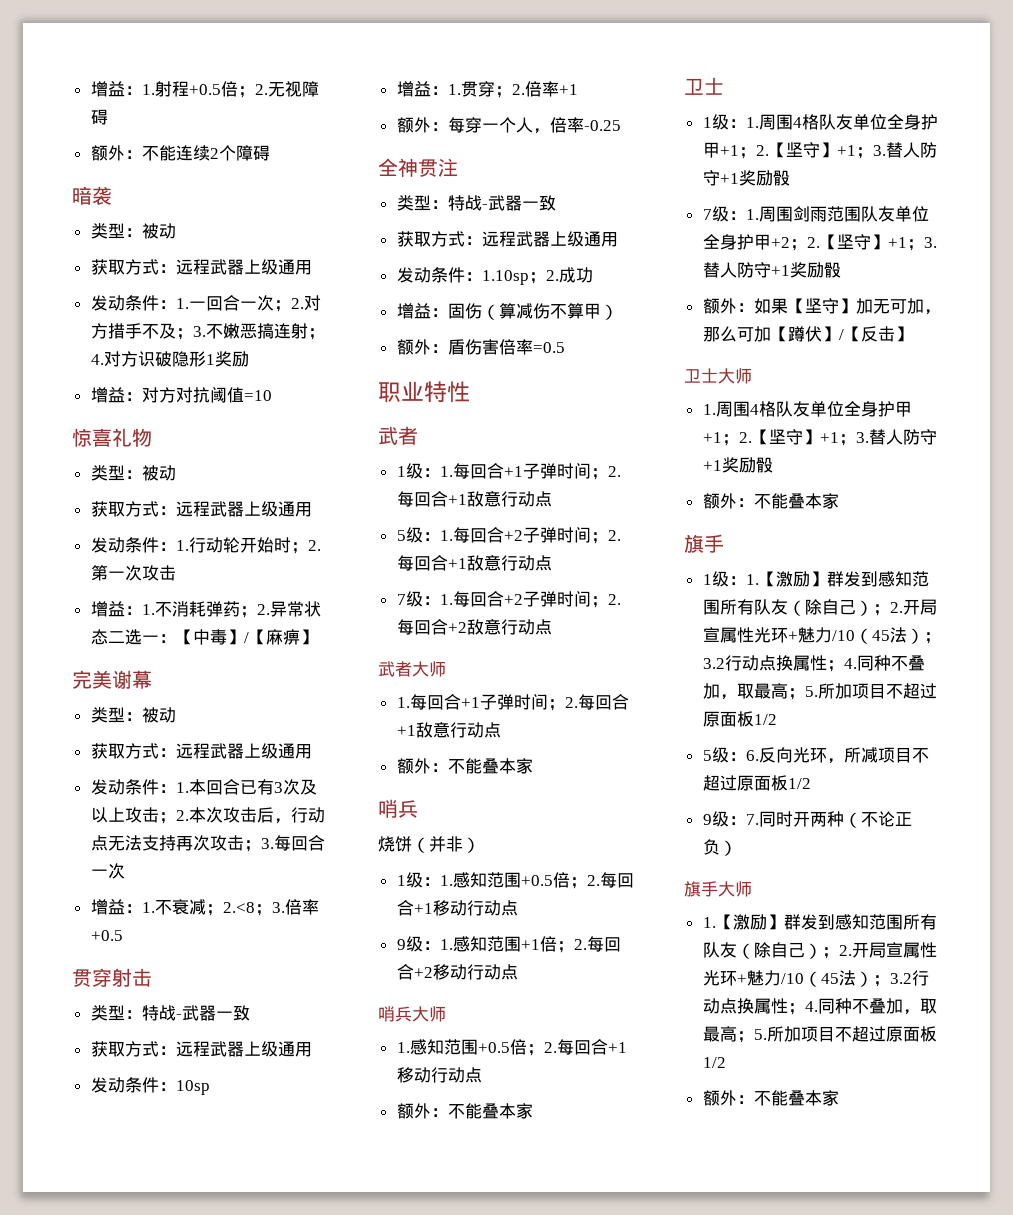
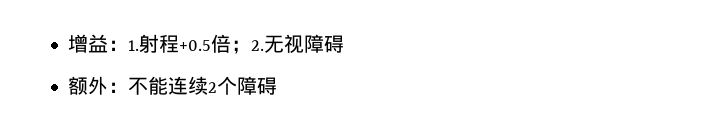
[72,186,112,205] [90,223,176,239] [90,259,312,275] [90,295,321,312] [90,323,325,340] [90,351,249,367] [90,387,272,403] [72,428,152,447] [90,465,176,481] [90,501,312,517] [90,537,321,554] [90,565,176,581] [90,601,321,618] [90,629,317,645] [72,670,152,689] [90,707,176,723] [90,743,312,759] [90,779,317,795] [90,807,325,824] [90,835,325,852] [90,863,125,879] [90,899,319,916] [90,930,123,941] [72,968,152,987] [90,1005,250,1021] [90,1041,312,1057] [90,1077,210,1095] [396,81,578,98] [396,117,621,134] [378,158,458,177] [396,195,556,211] [396,231,618,247] [396,267,593,285] [396,303,618,320] [396,339,565,355] [378,381,470,403] [378,426,418,445] [396,463,621,480] [396,491,552,507] [396,527,621,544] [396,555,552,571] [396,591,621,608] [396,619,552,635] [378,661,446,677] [396,694,629,711] [396,722,501,738] [396,758,533,774] [378,799,418,818] [378,836,480,853] [396,872,634,889] [396,900,518,916] [396,936,621,953] [396,964,518,980] [378,1006,446,1022] [396,1039,627,1056] [396,1067,482,1083] [396,1103,533,1119] [684,77,724,95] [702,114,938,130] [702,142,937,159] [702,170,790,186] [702,206,929,222] [702,234,937,251] [702,262,841,278] [702,298,941,315] [702,326,912,342] [684,368,752,384] [702,401,912,417] [702,429,937,446] [702,457,773,473] [702,493,839,509] [684,534,724,553] [702,571,929,587] [702,599,937,616] [702,627,941,644] [702,655,925,672] [702,683,937,700] [702,711,777,727] [702,747,929,764] [702,775,811,791] [702,811,912,828] [702,839,737,856] [684,881,752,897] [702,914,937,930] [702,942,937,959] [702,970,929,987] [702,998,937,1015] [702,1026,937,1043] [702,1057,726,1068] [702,1090,839,1106] // 暗袭 // 类型：被动 // 获取方式：远程武器上级通用 // 发动条件：1.一回合一次；2.对方措手不及；3.不嫩恶搞连射；4.对方识破隐形1奖励 // 增益：对方对抗阈值=10 // 惊喜礼物 // 类型：被动 // 获取方式：远程武器上级通用 // 发动条件：1.行动轮开始时；2.第一次攻击 // 增益：1.不消耗弹药；2.异常状态二选一：【中毒】/【麻痹】 // 完美谢幕 // 类型：被动 // 获取方式：远程武器上级通用 // 发动条件：1.本回合已有3次及以上攻击；2.本次攻击后，行动点无法支持再次攻击；3.每回合一次 // 增益：1.不衰减；2.<8；3.倍率+0.5 // 贯穿射击 // 类型：特战-武器一致 // 获取方式：远程武器上级通用 // 发动条件：10sp // 增益：1.贯穿；2.倍率+1 // 额外：每穿一个人，倍率-0.25 // 全神贯注 // 类型：特战-武器一致 // 获取方式：远程武器上级通用 // 发动条件：1.10sp；2.成功 // 增益：固伤（算减伤不算甲） // 额外：盾伤害倍率=0.5 // 职业特性 // 武者 // 1级：1.每回合+1子弹时间；2.每回合+1敌意行动点 // 5级：1.每回合+2子弹时间；2.每回合+1敌意行动点 // 7级：1.每回合+2子弹时间；2.每回合+2敌意行动点 // 武者大师 // 1.每回合+1子弹时间；2.每回合+1敌意行动点 // 额外：不能叠本家 // 哨兵 // 烧饼（并非） // 1级：1.感知范围+0.5倍；2.每回合+1移动行动点 // 9级：1.感知范围+1倍；2.每回合+2移动行动点 // 哨兵大师 // 1.感知范围+0.5倍；2.每回合+1移动行动点 // 额外：不能叠本家 // 卫士 // 1级：1.周围4格队友单位全身护甲+1；2.【坚守】+1；3.替人防守+1奖励骰 // 7级：1.周围剑雨范围队友单位全身护甲+2；2.【坚守】+1；3.替人防守+1奖励骰 // 额外：如果【坚守】加无可加，那么可加【蹲伏】/【反击】 // 卫士大师 // 1.周围4格队友单位全身护甲+1；2.【坚守】+1；3.替人防守+1奖励骰 // 额外：不能叠本家 // 旗手 // 1级：1.【激励】群发到感知范围所有队友（除自己）；2.开局宣属性光环+魅力/10（45法）；3.2行动点换属性；4.同种不叠加，取最高；5.所加项目不超过原面板1/2 // 5级：6.反向光环，所减项目不超过原面板1/2 // 9级：7.同时开两种（不论正负） // 旗手大师 // 1.【激励】群发到感知范围所有队友（除自己）；2.开局宣属性光环+魅力/10（45法）；3.2行动点换属性；4.同种不叠加，取最高；5.所加项目不超过原面板1/2 // 额外：不能叠本家 -> (278, 86) none

